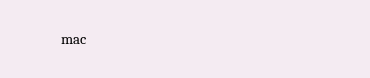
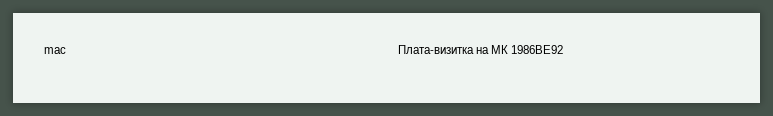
(86, 40) none -> [398,45,564,54] // Плата-визитка на МК 1986ВЕ92

